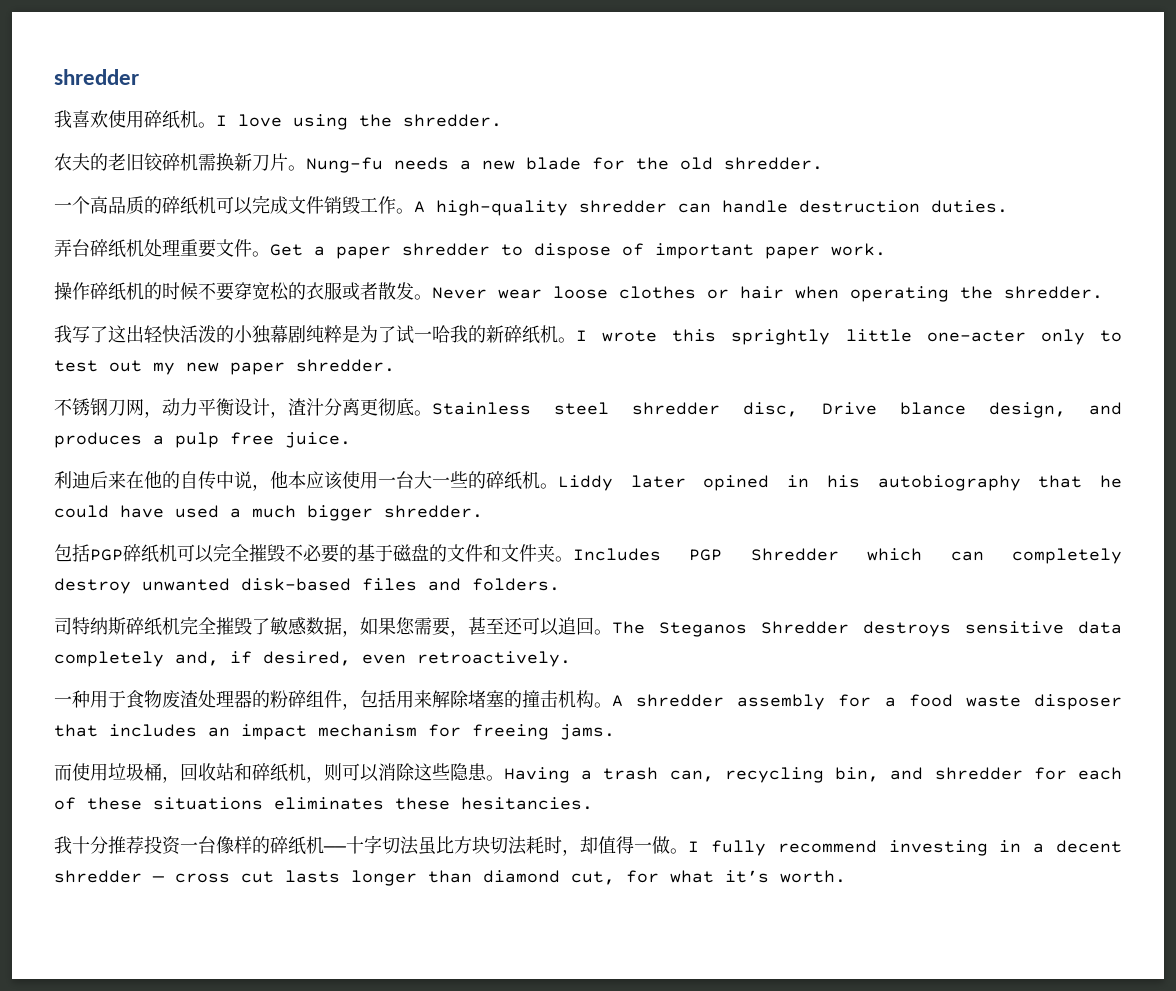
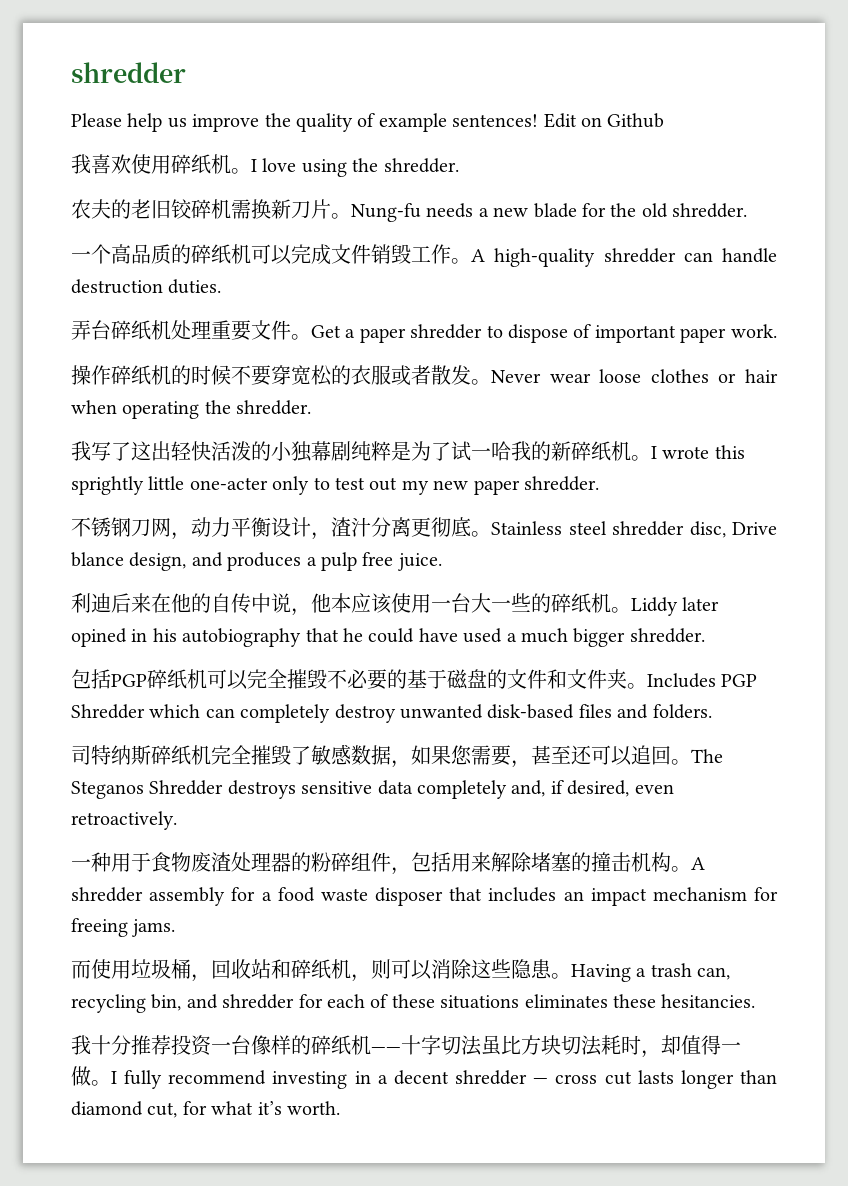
[54,69,139,85] shredder -> [71,62,186,83] [71,113,665,132] shredder // Please help us improve the quality of example sentences! Edit on Github

